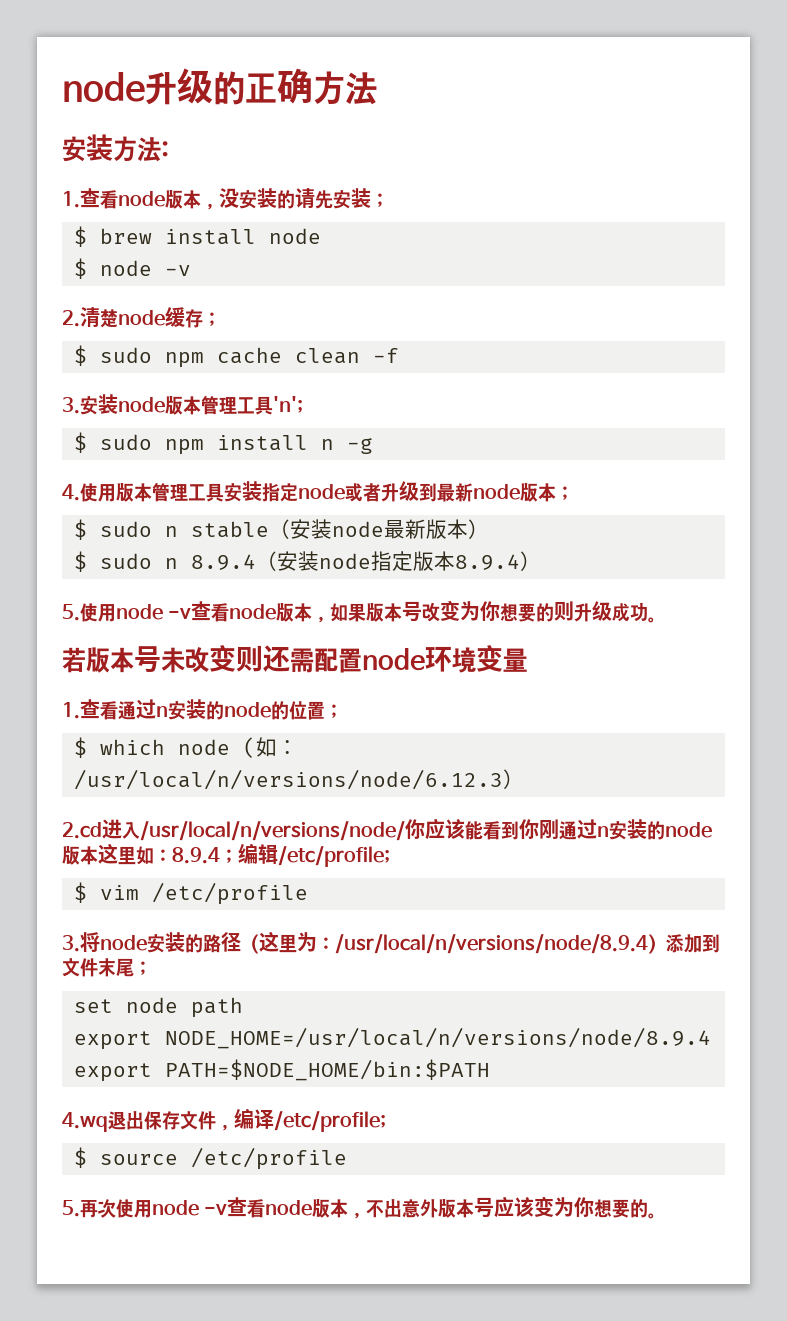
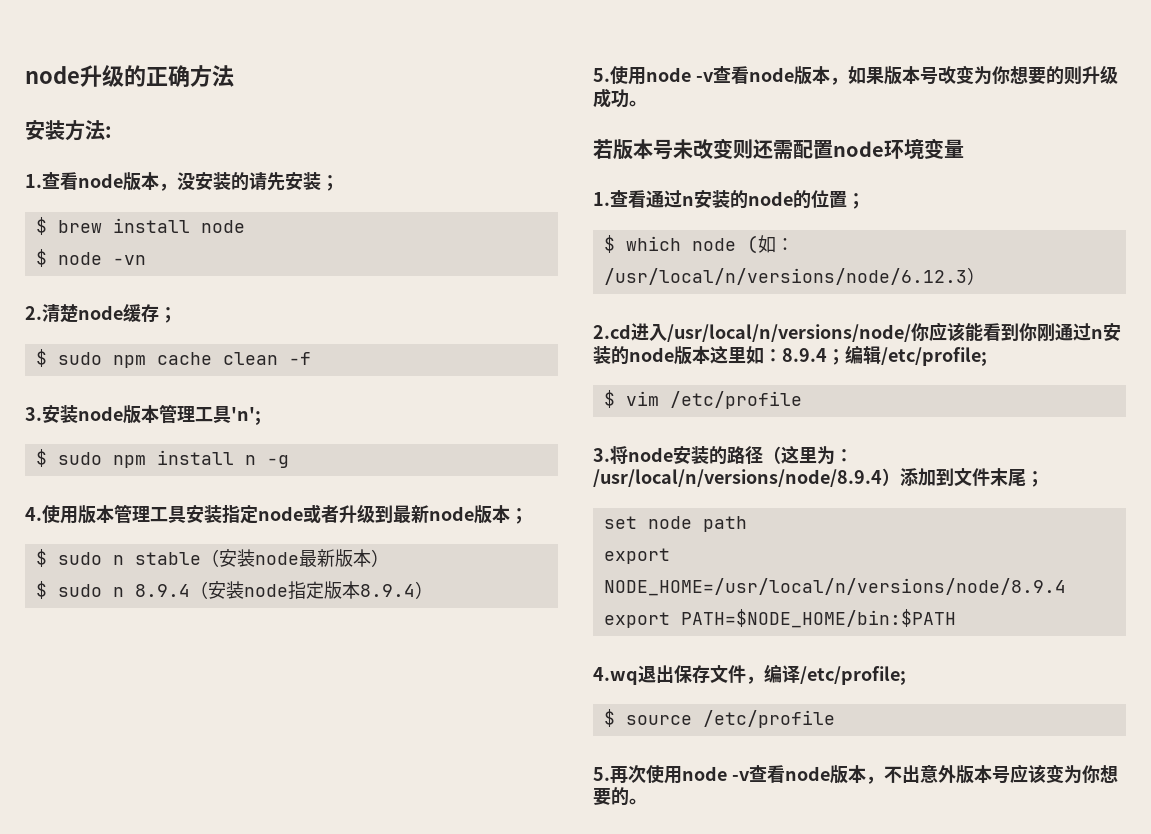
[165,265,191,276] -v -> [113,255,147,265] -vn

